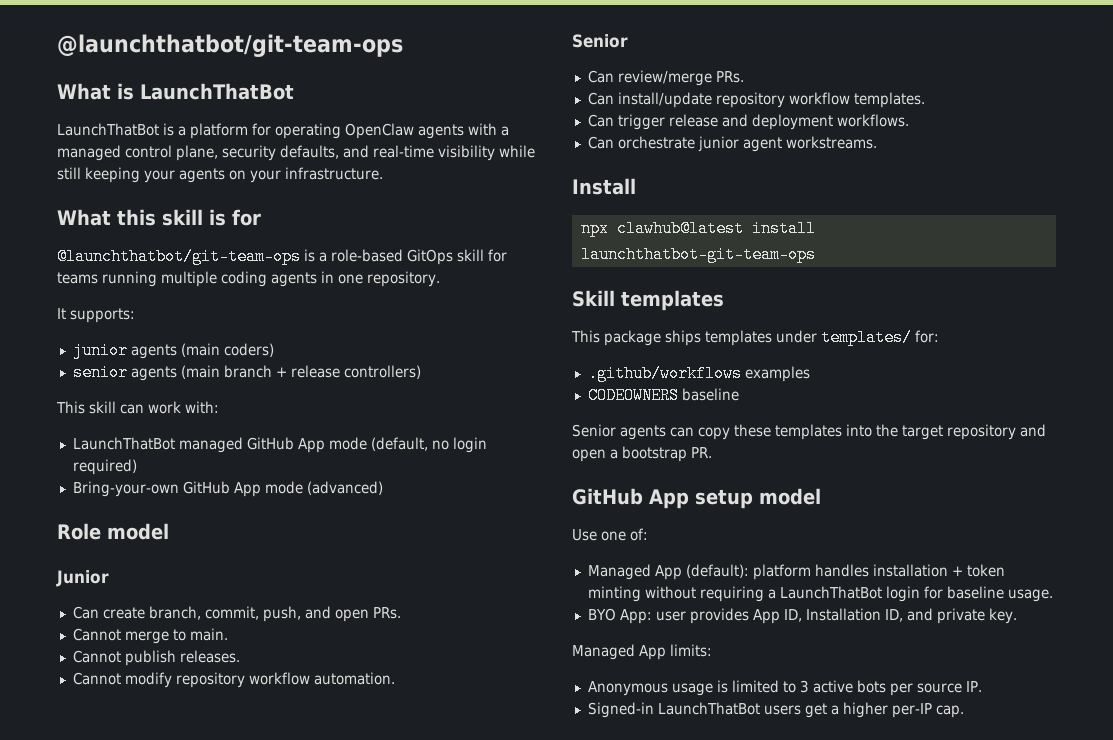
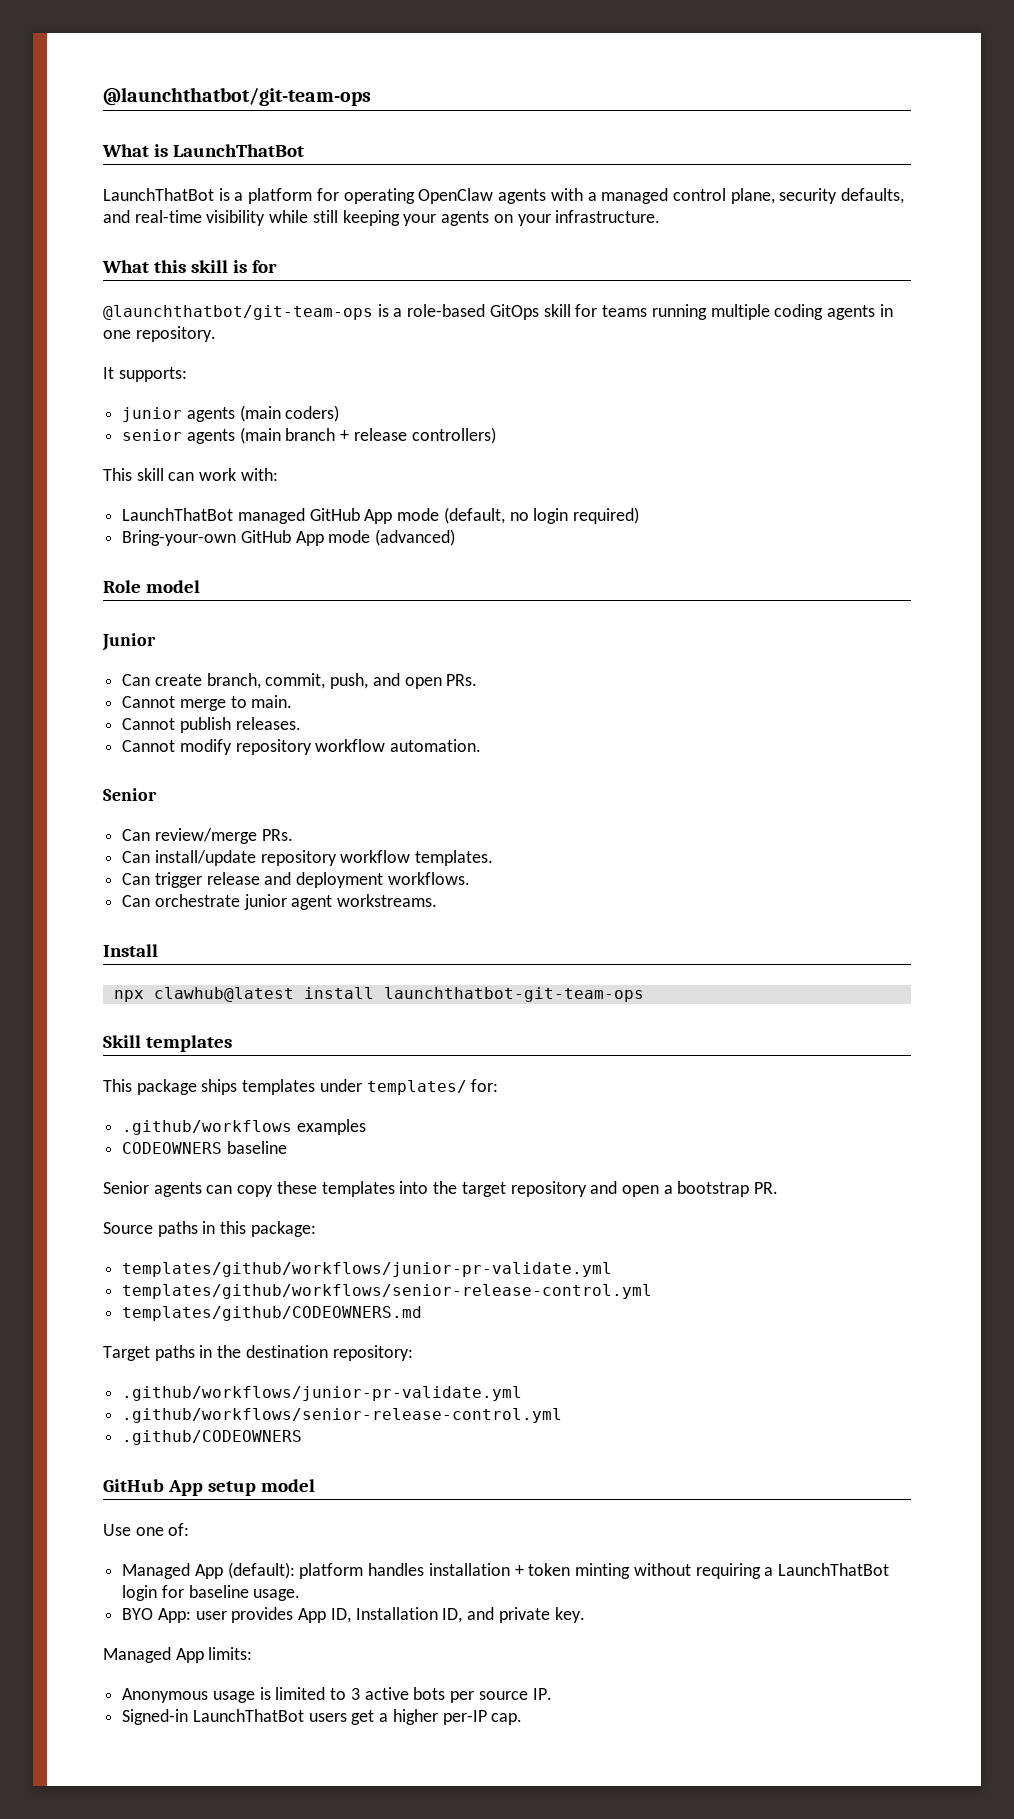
(712, 452) none -> [103,1221,316,1237] [122,1262,613,1277] [122,1284,653,1299] [122,1306,423,1321] [103,1345,413,1361] [122,1386,523,1401] [122,1408,563,1423] [122,1430,303,1445] // Source paths in this package: // templates/github/workflows/junior-pr-validate.yml // templates/github/workflows/senior-release-control.yml // templates/github/CODEOWNERS.md // Target paths in the destination repository: // .github/workflows/junior-pr-validate.yml // .github/workflows/senior-release-control.yml // .github/CODEOWNERS

